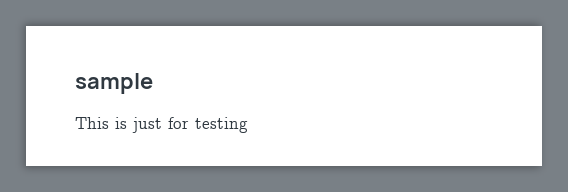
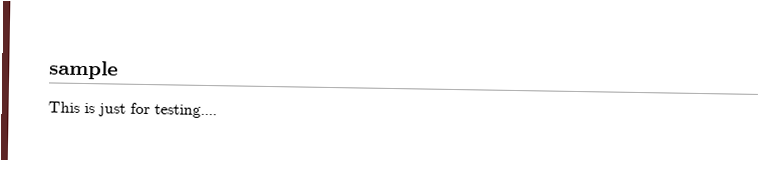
[195,117,248,133] testing -> [154,104,217,119] testing....

